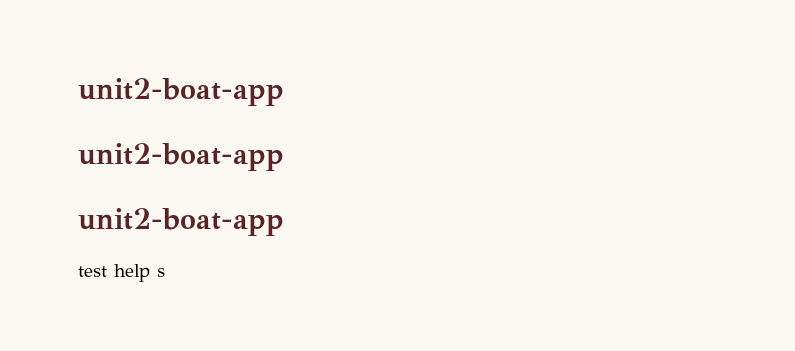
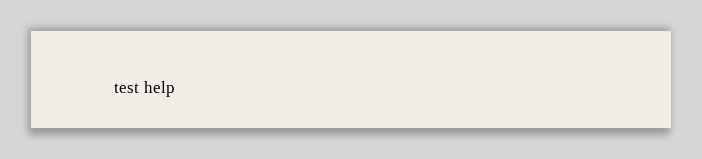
[78,78,284,106] [78,143,284,171] [78,208,284,236] unit2-boat-app // unit2-boat-app // unit2-boat-app // -> (114, 88) none
[157,268,165,277] s -> (175, 89) none

